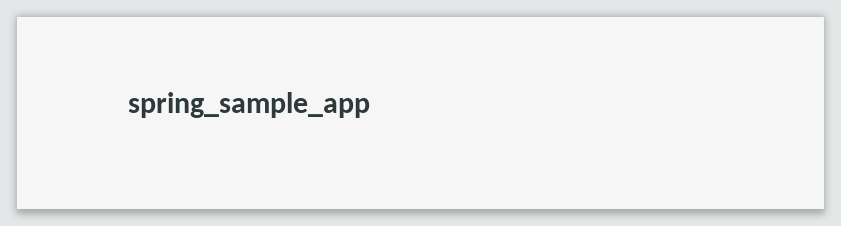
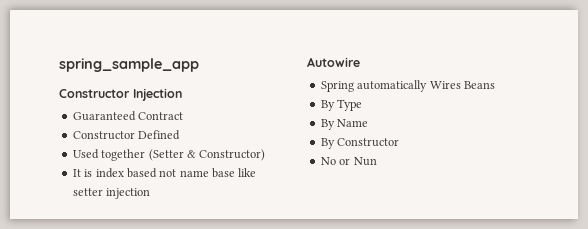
(370, 105) none -> [59,88,182,101] [72,111,184,121] [72,130,181,140] [72,149,266,161] [72,168,257,178] [72,188,151,199] [307,57,360,67] [320,80,495,92] [320,99,363,111] [320,119,369,130] [320,138,400,149] [320,157,377,166] // Constructor Injection // Guaranteed Contract // Constructor Defined // Used together (Setter & Constructor) // It is index based not name base like setter injection // Autowire // Spring automatically Wires Beans // By Type // By Name // By Constructor // No or Nun

